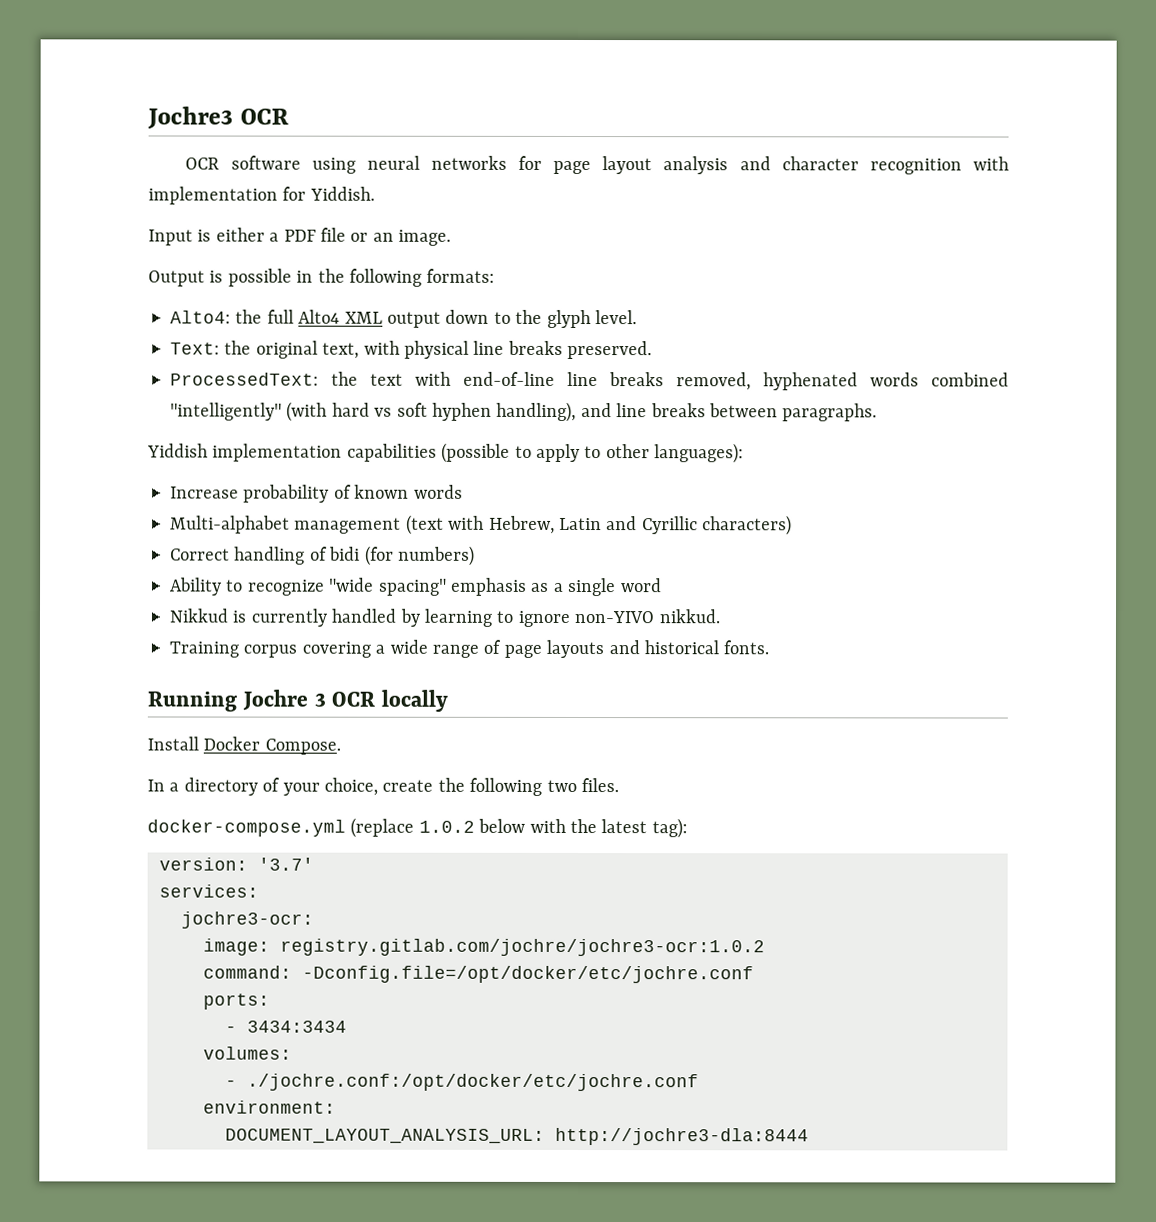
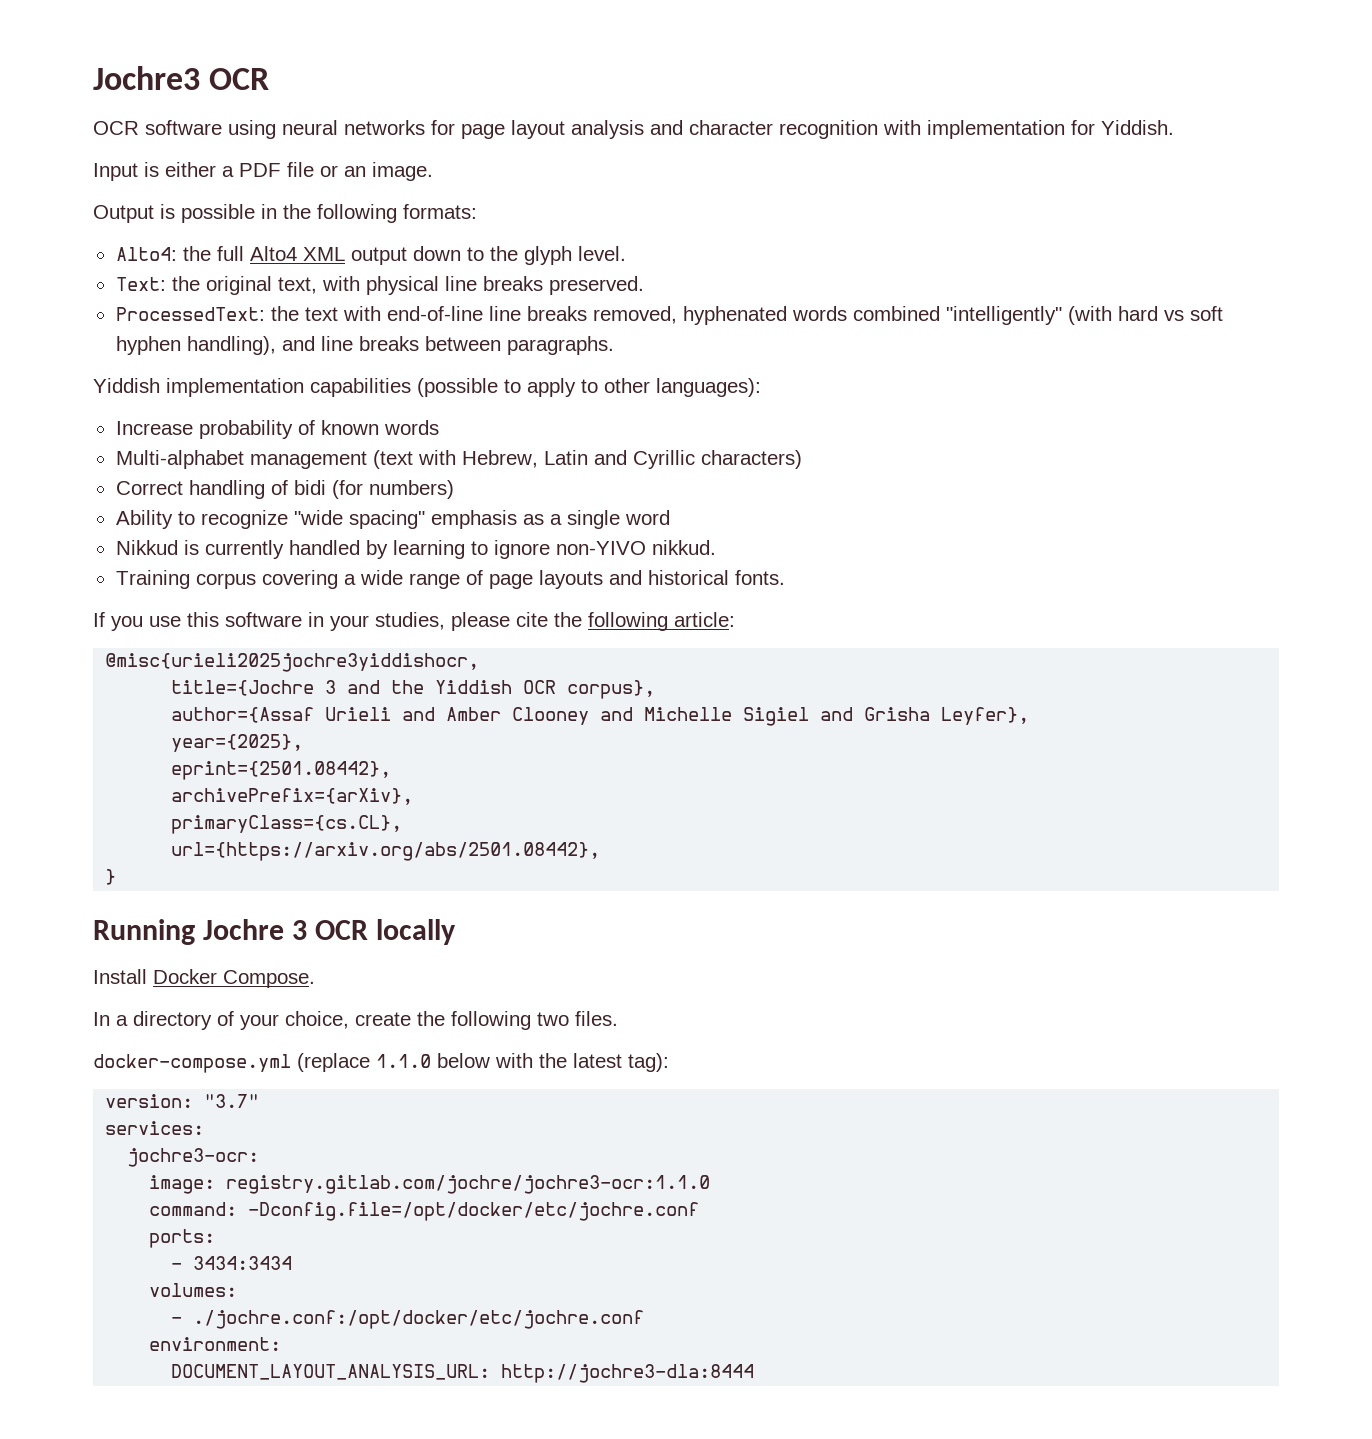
(770, 647) none -> [93,612,735,631] [105,653,480,672] [171,680,656,699] [171,707,1030,726] [171,734,304,752] [171,761,392,780] [171,788,414,805] [171,815,403,834] [171,842,601,861] [105,869,117,885] // If you use this software in your studies, please cite the following article: // @misc{urieli2025jochre3yiddishocr, // title={Jochre 3 and the Yiddish OCR corpus}, // author={Assaf Urieli and Amber Clooney and Michelle Sigiel and Grisha Leyfer}, // year={2025}, // eprint={2501.08442}, // archivePrefix={arXiv}, // primaryClass={cs.CL}, // url={https://arxiv.org/abs/2501.08442}, // }
[418,820,475,833] 1.0.2 -> [376,1054,431,1068] 1.1.0
[258,857,314,871] '3.7' -> [204,1094,260,1108] "3.7"
[280,938,765,957] registry.gitlab.com/jochre/jochre3-ocr:1.0.2 -> [226,1175,711,1194] registry.gitlab.com/jochre/jochre3-ocr:1.1.0

